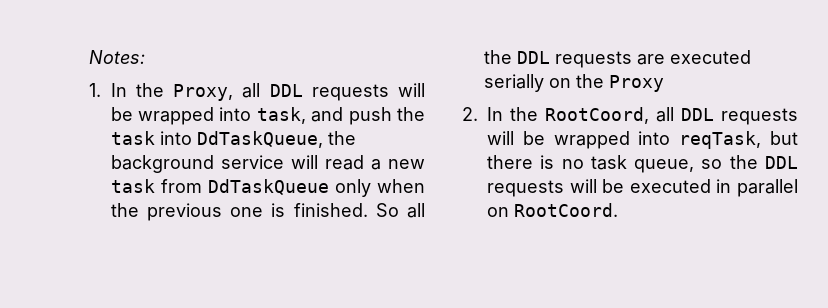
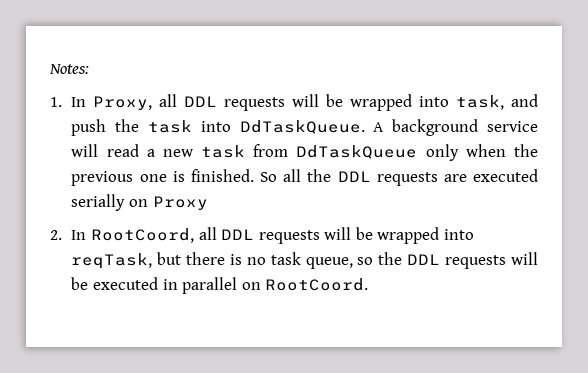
[135,83,164,97] the -> (87, 102) none
[196,131,356,148] DdTaskQueue, the -> [239,120,385,134] DdTaskQueue. A
[575,74,604,88] the -> (148, 203) none
[510,107,538,121] the -> (87, 235) none

